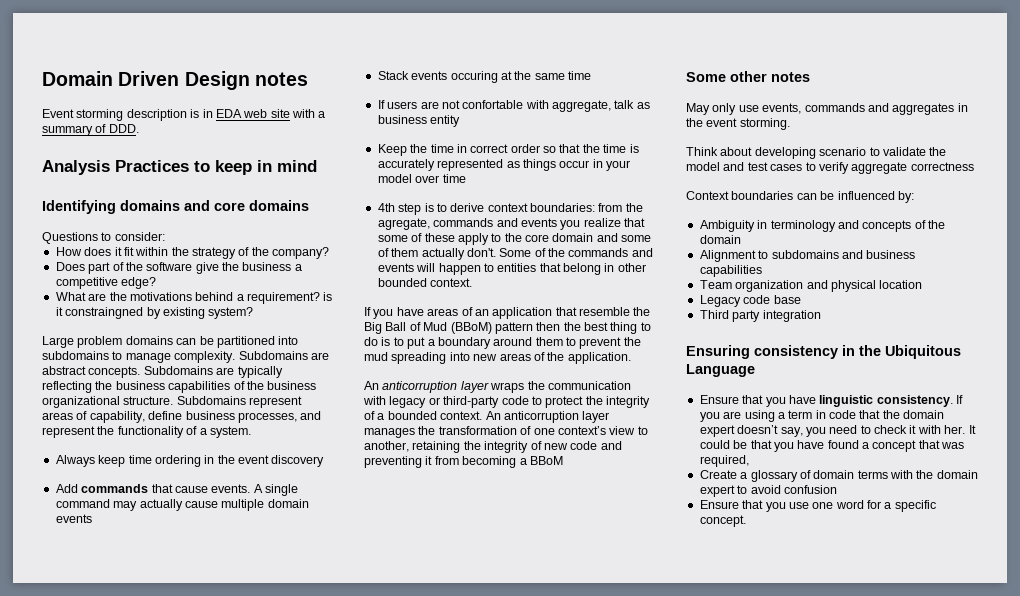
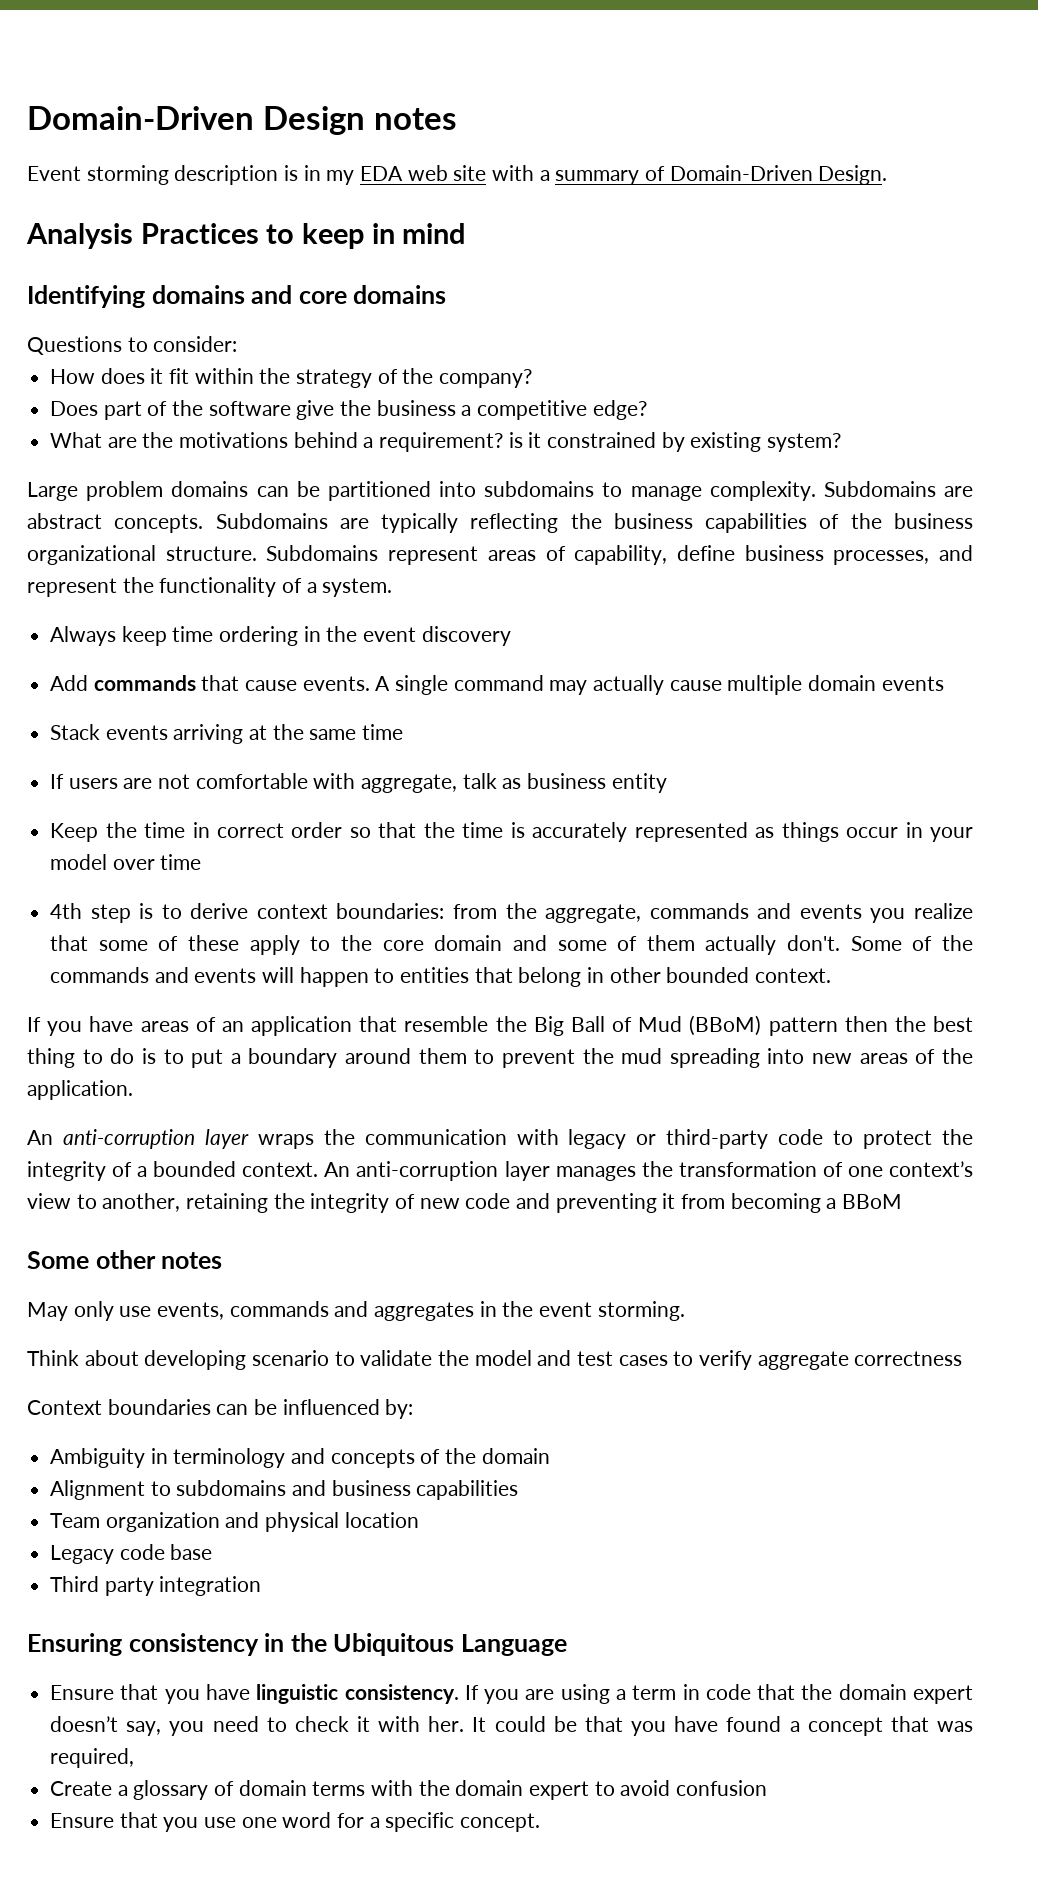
[42,71,180,86] Domain Driven -> [27,106,254,130] Domain-Driven
(213, 113) none -> [326,170,355,185] my
[108,124,139,133] DDD. -> [669,165,888,185] Domain-Driven Design.
[65,307,144,319] constraingned -> [547,432,657,448] constrained
[450,71,498,83] occuring -> [173,724,244,744] arriving
[462,100,524,109] confortable -> [195,773,308,789] comfortable
[377,218,430,230] agregate, -> [545,904,642,923] aggregate,
[382,381,458,393] anticorruption -> [62,1129,195,1149] anti-corruption
[503,411,579,423] anticorruption -> [356,1161,499,1181] anti-corruption

